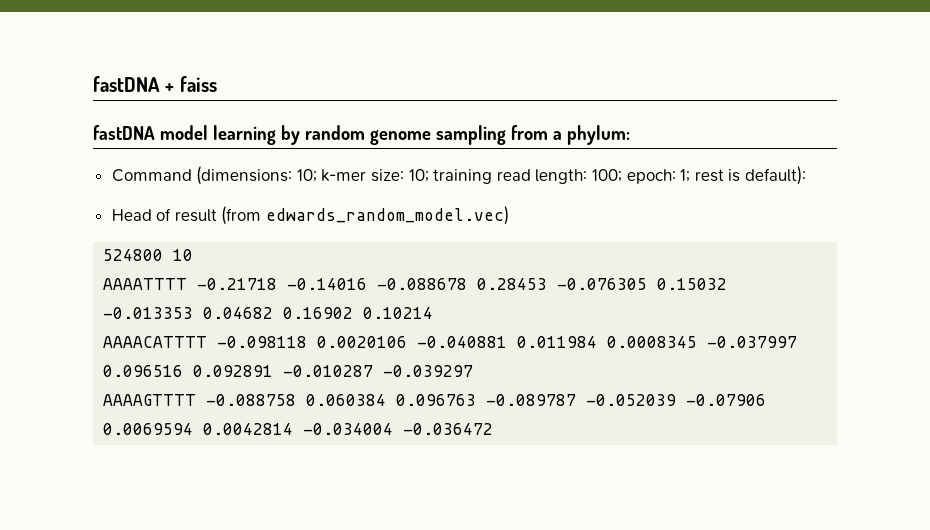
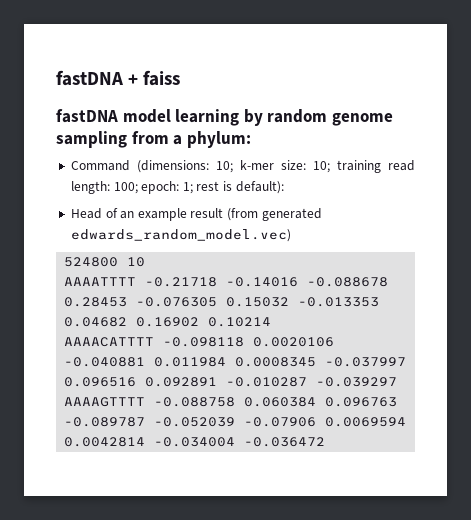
(172, 214) none -> [120,208,187,221] an example
(262, 215) none -> [261,208,322,221] generated

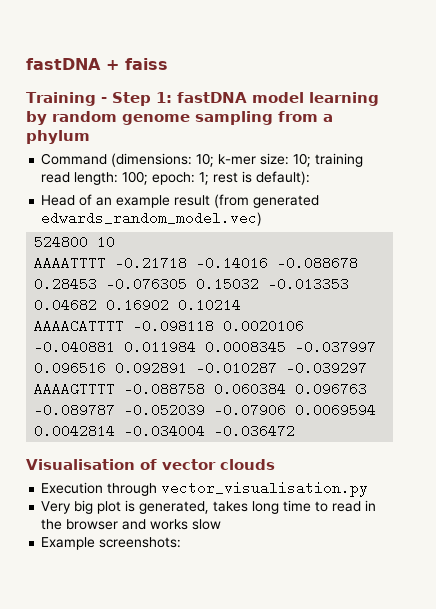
(181, 78) none -> [26,92,172,106] Training - Step 1:
[186,131,251,148] phylum: -> [26,130,90,144] phylum
(326, 442) none -> [26,459,275,470] [41,481,369,497] [41,500,377,514] [41,519,222,530] [41,537,182,550] // Visualisation of vector clouds // Execution through vector_visualisation.py // Very big plot is generated, takes long time to read in the browser and works slow // Example screenshots:

